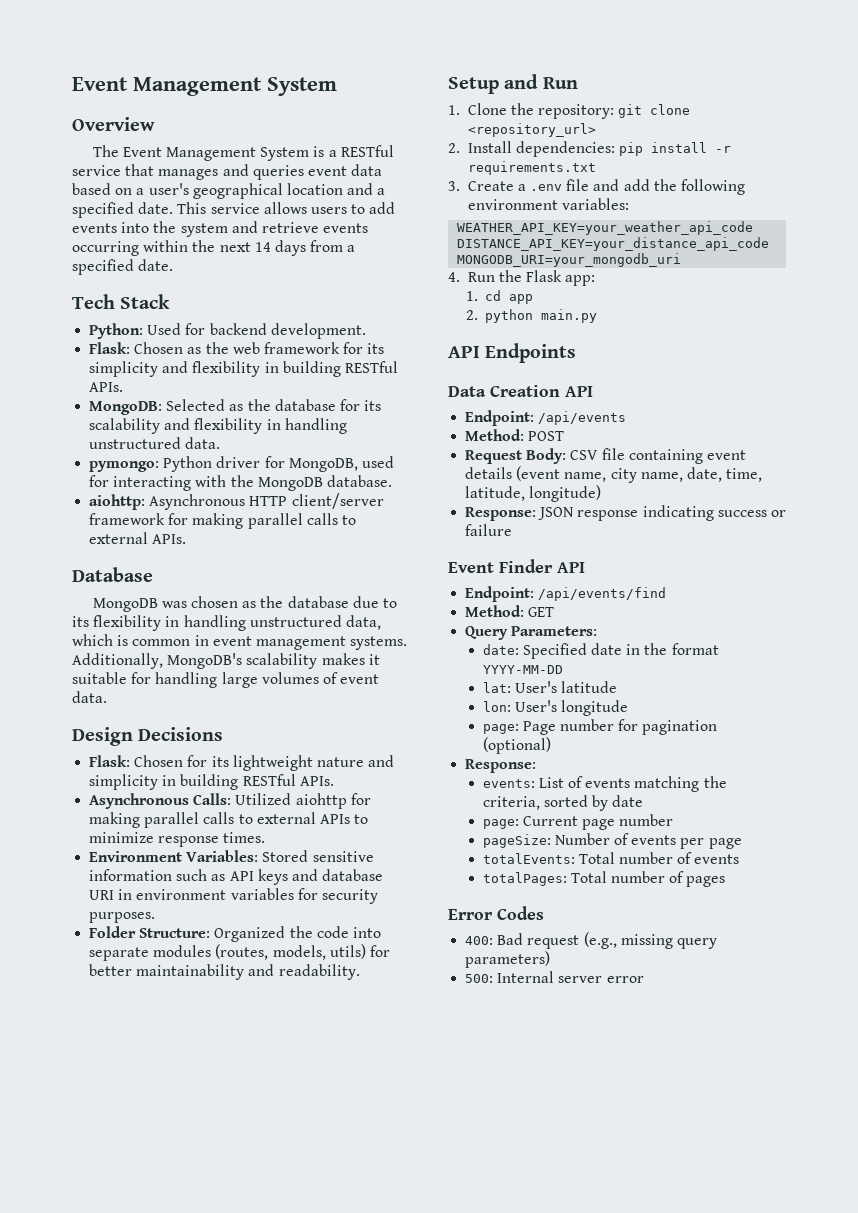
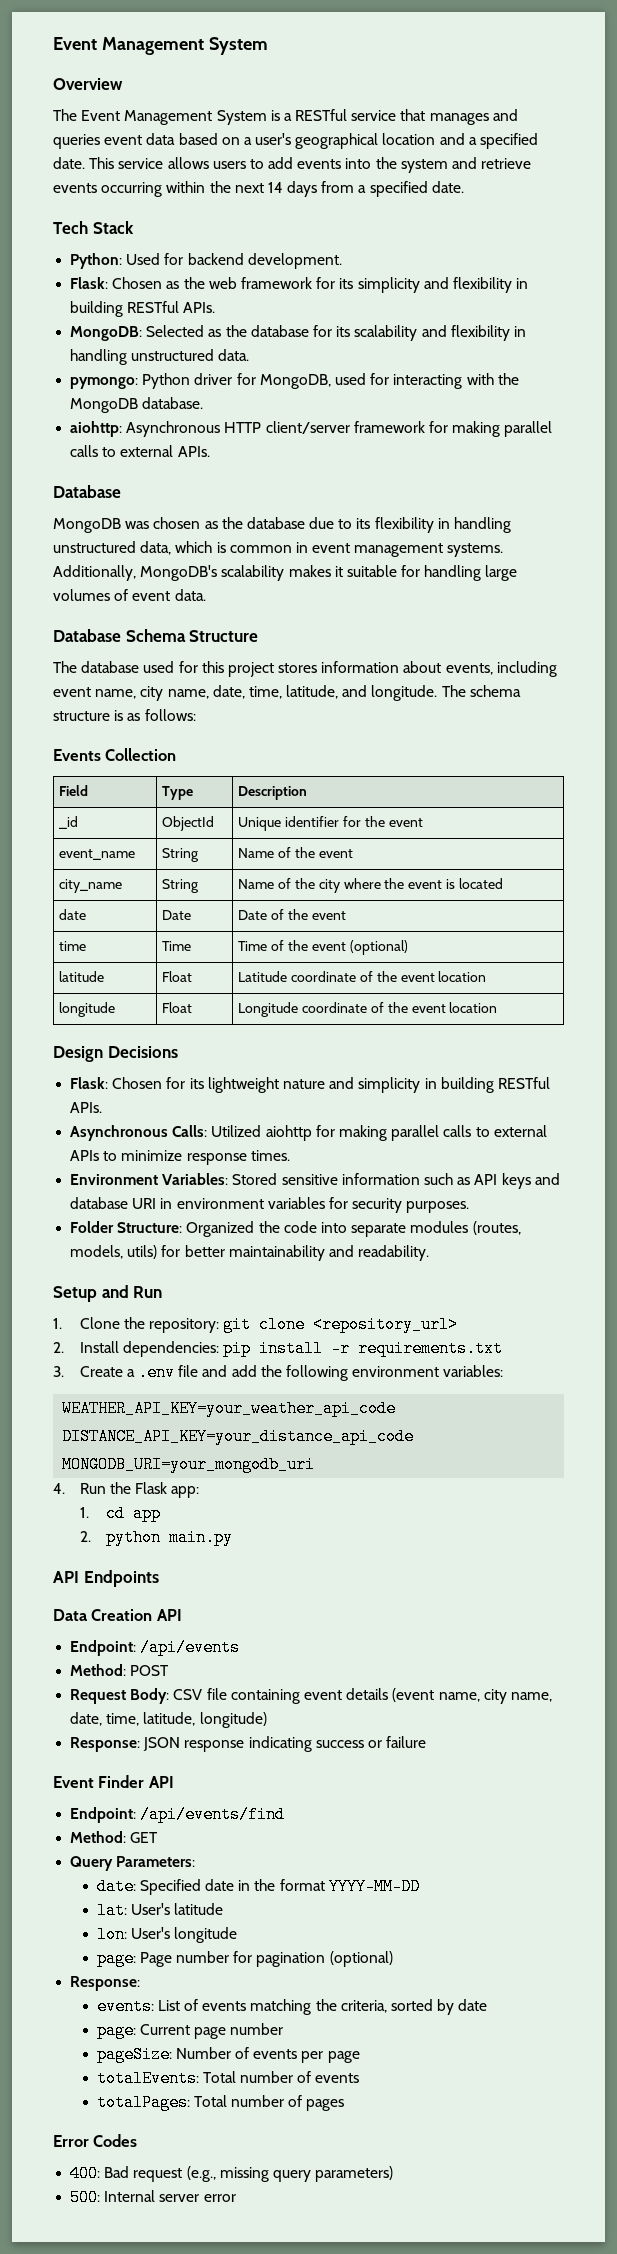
(107, 697) none -> [53,629,259,642] [53,661,557,677] [53,685,521,701] [53,709,196,721] [53,748,177,761] [59,785,89,796] [162,786,194,800] [238,786,308,800] [59,816,79,829] [162,816,215,831] [238,816,423,831] [59,849,136,860] [162,848,200,862] [238,847,353,858] [59,879,123,893] [162,879,200,893] [238,878,503,893] [59,909,87,920] [162,910,192,920] [238,909,346,920] [59,941,87,951] [162,941,192,951] [238,940,408,955] [59,971,105,982] [162,971,193,982] [238,971,487,982] [59,1002,116,1017] [162,1002,193,1013] [238,1002,498,1017] // Database Schema Structure // The database used for this project stores information about events, including event name, city name, date, time, latitude, and longitude. The schema structure is as follows: // Events Collection // Field | Type | Description // _id | ObjectId | Unique identifier for the event // event_name | String | Name of the event // city_name | String | Name of the city where the event is located // date | Date | Date of the event // time | Time | Time of the event (optional) // latitude | Float | Latitude coordinate of the event location // longitude | Float | Longitude coordinate of the event location

